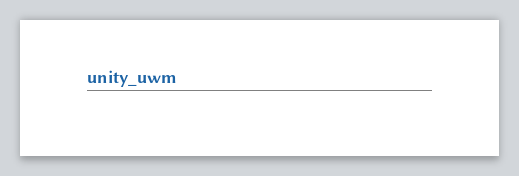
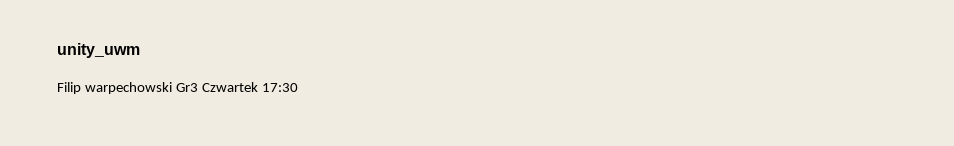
(177, 78) none -> [57,82,298,94] // Filip warpechowski Gr3 Czwartek 17:30

